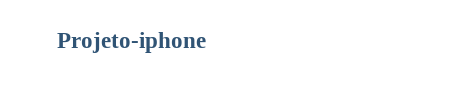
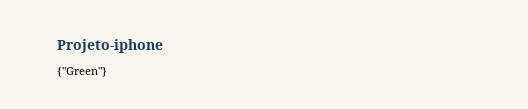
(206, 42) none -> [57,67,107,77] // {"Green"}

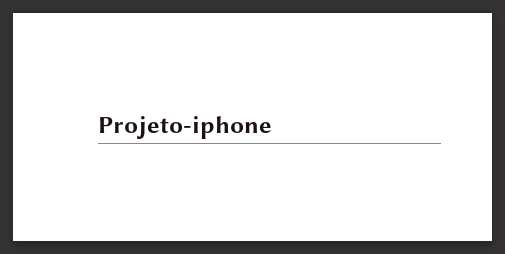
[57,67,107,77] // {"Green"} -> (272, 127) none

